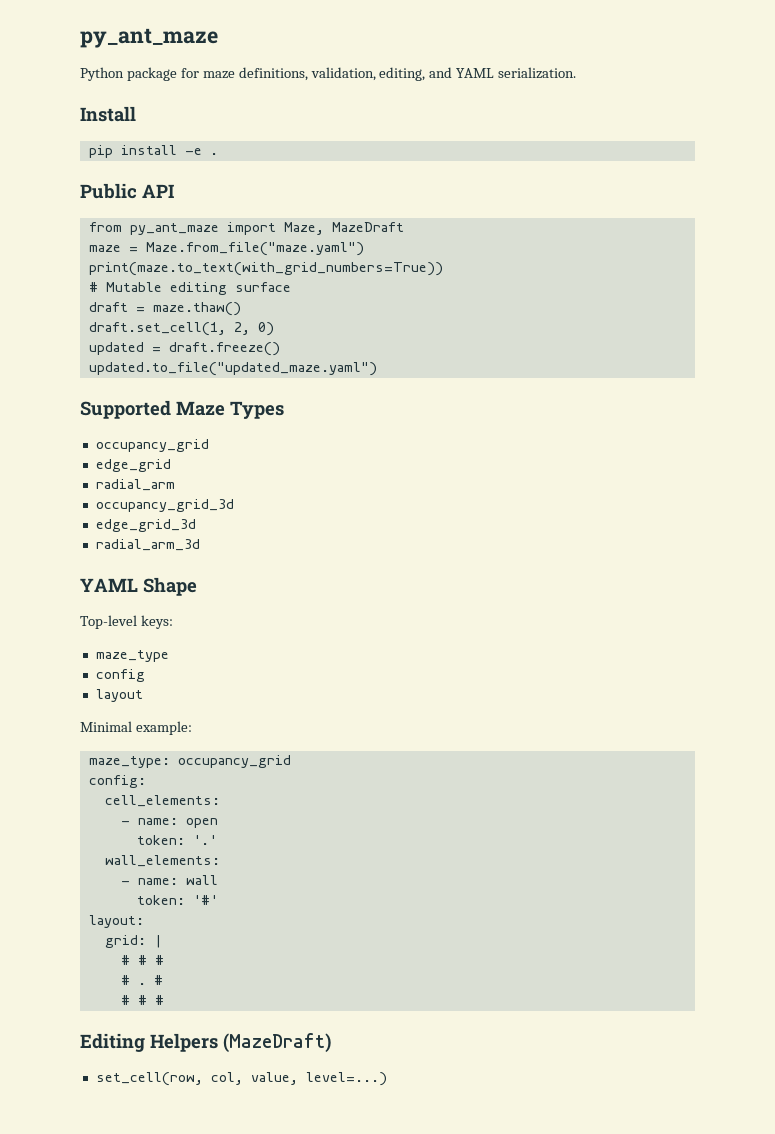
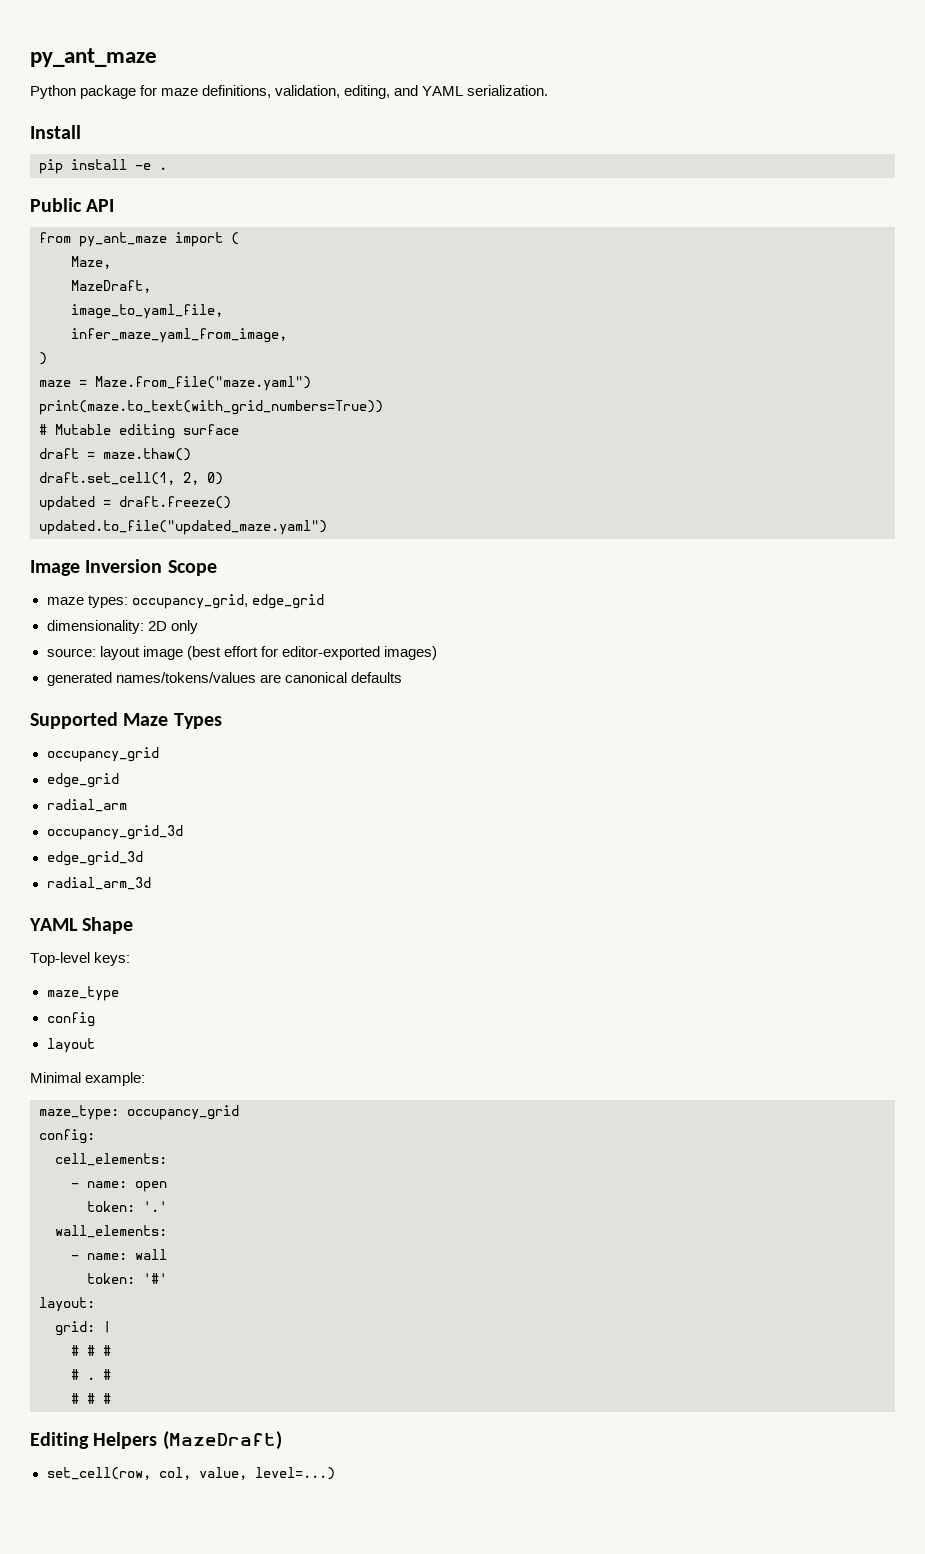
(276, 228) none -> [231,232,239,245] ( //
[331,222,404,232] MazeDraft -> [71,280,151,293] [71,304,223,319] [71,328,287,343] [39,352,47,365] // MazeDraft, // image_to_yaml_file, // infer_maze_yaml_from_image, // )
(377, 369) none -> [30,559,217,576] [46,594,324,609] [46,620,198,634] [46,646,437,660] [46,672,402,686] // Image Inversion Scope // maze types: occupancy_grid, edge_grid // dimensionality: 2D only // source: layout image (best effort for editor-exported images) // generated names/tokens/values are canonical defaults

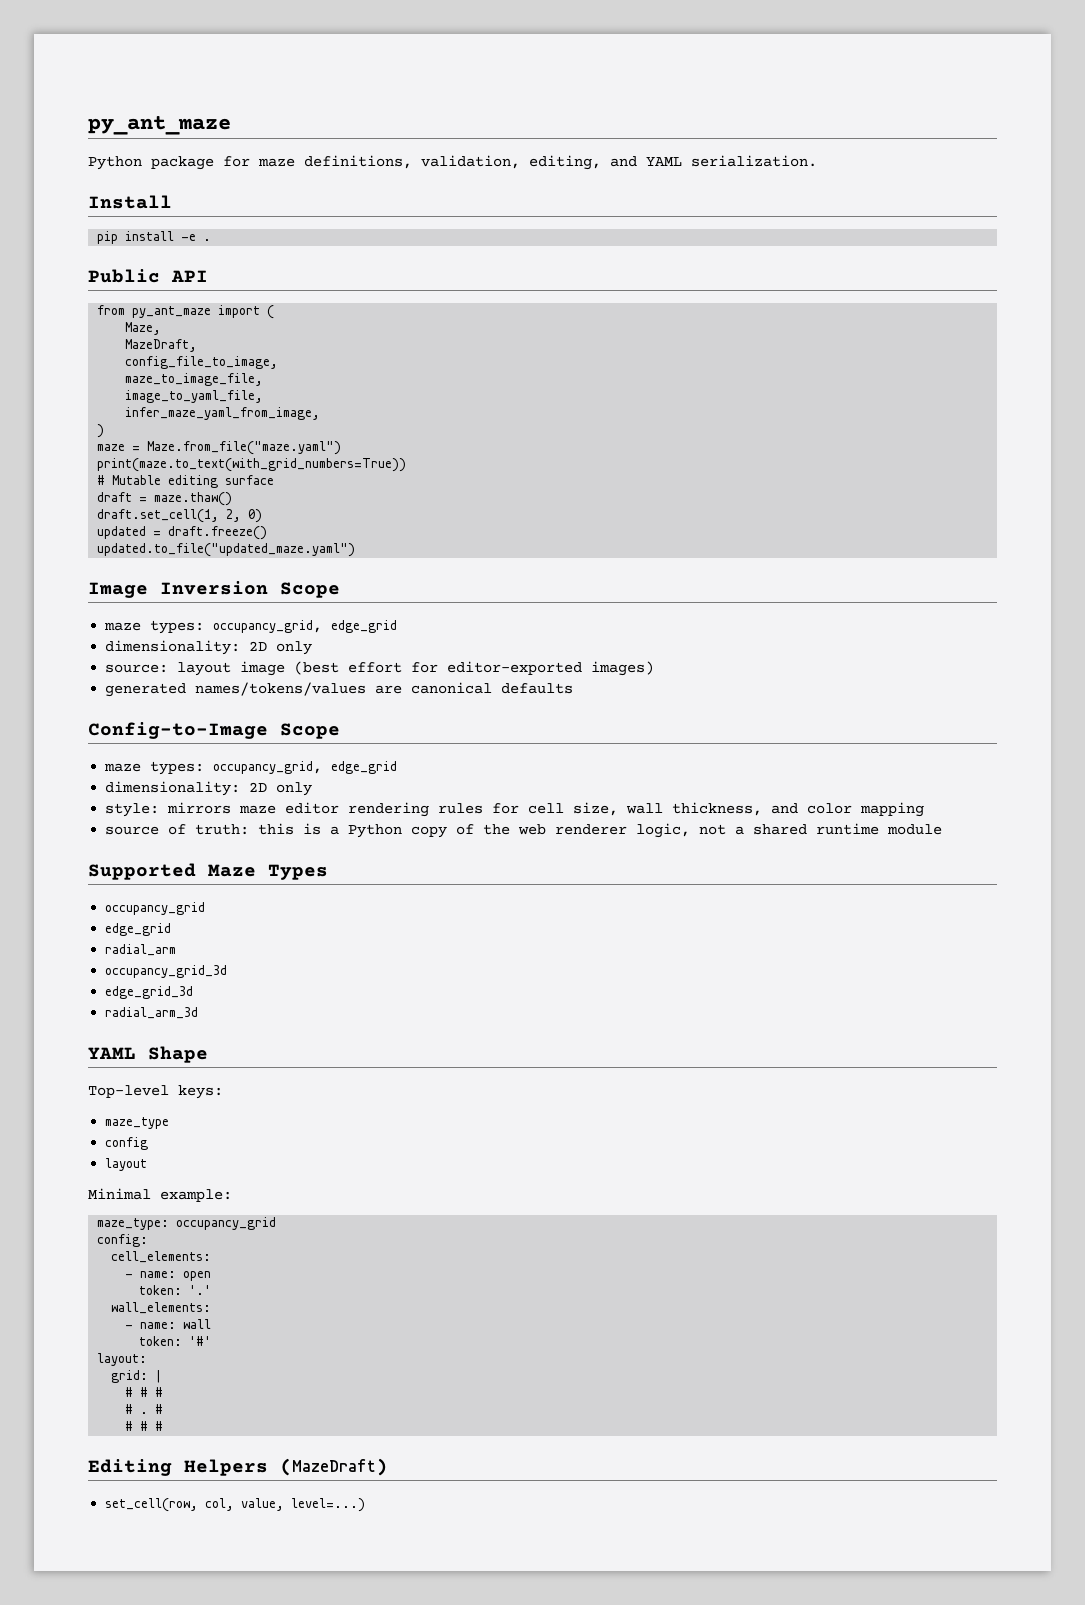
(151, 286) none -> [125,356,279,369] [125,373,264,386] // config_file_to_image, // maze_to_image_file,
(402, 677) none -> [88,722,340,739] [104,761,398,775] [105,781,313,796] [105,802,925,817] [105,823,943,838] // Config-to-Image Scope // maze types: occupancy_grid, edge_grid // dimensionality: 2D only // style: mirrors maze editor rendering rules for cell size, wall thickness, and color mapping // source of truth: this is a Python copy of the web renderer logic, not a shared runtime module

